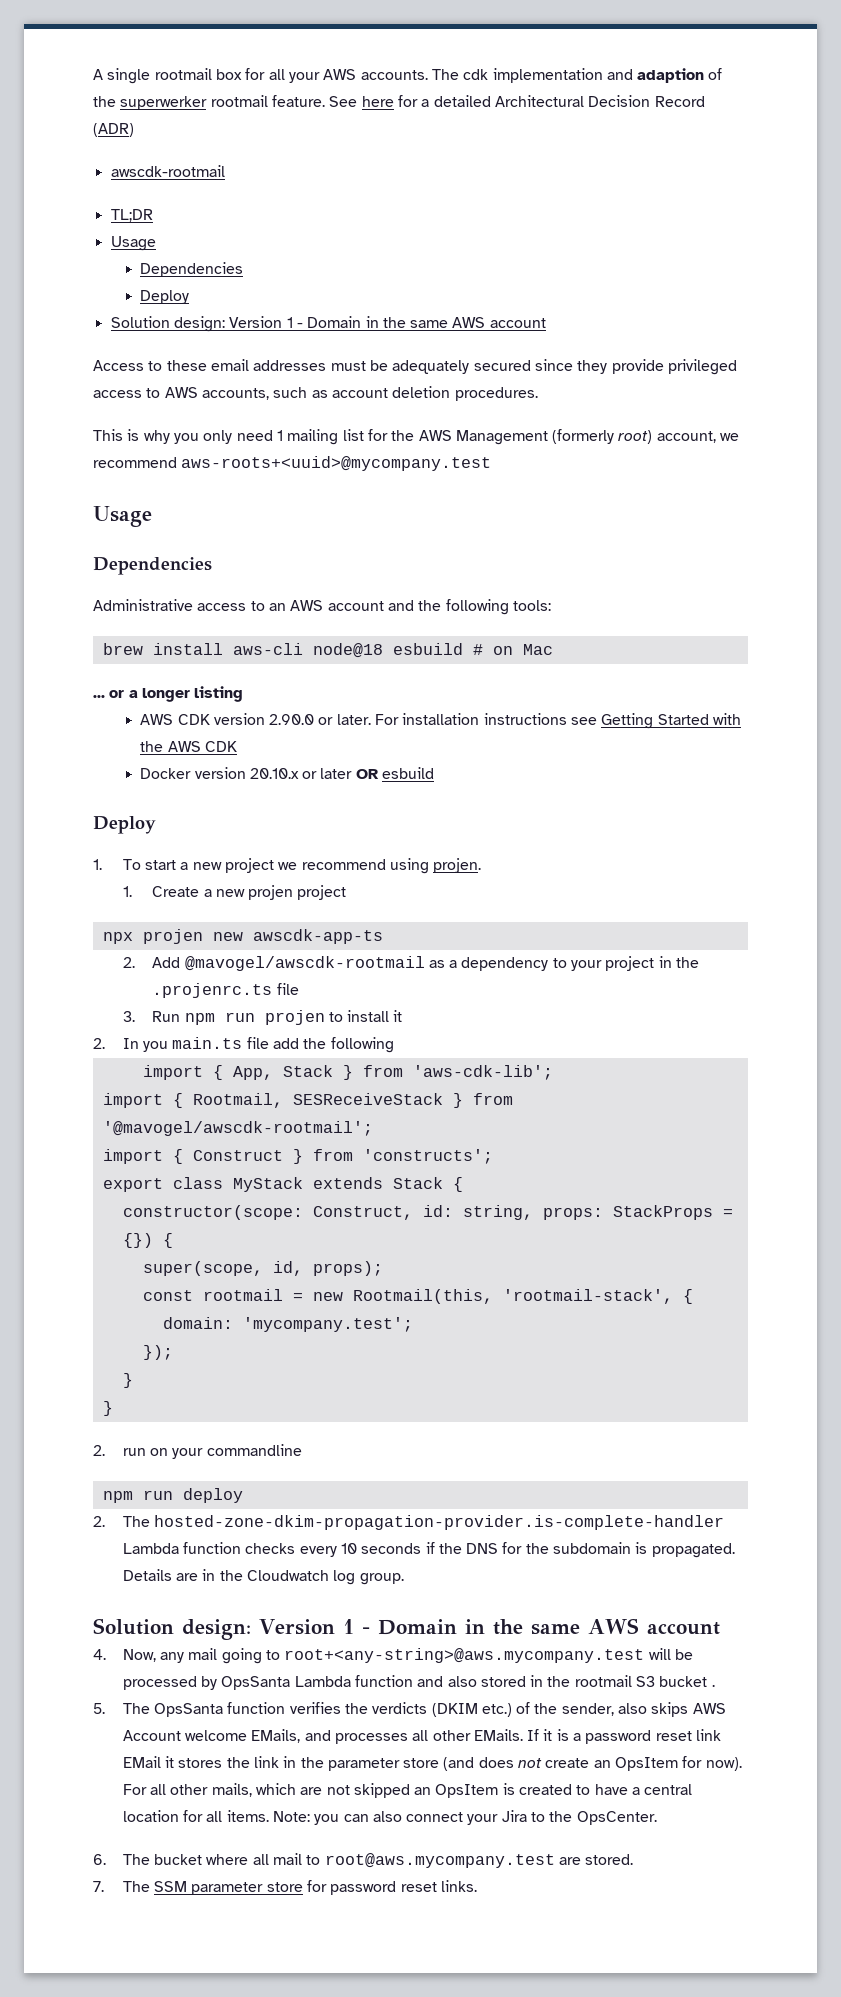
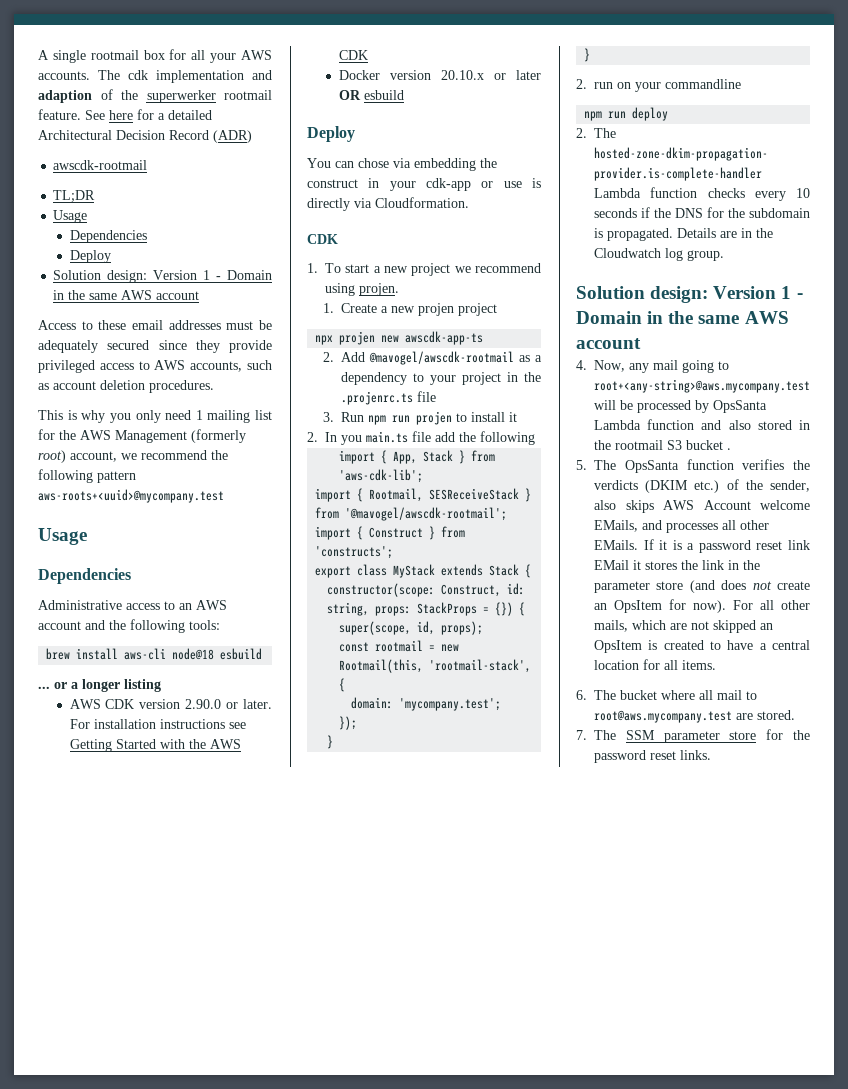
(177, 462) none -> [211,450,228,460] [38,469,136,483] the following pattern
[472,644,553,655] # on Mac -> (263, 654) none
(156, 825) none -> [307,158,497,171] [307,178,541,191] [307,197,469,211] [307,234,338,244] // You can chose via embedding the construct in your cdk-app or use is directly via Cloudformation. // CDK
[272,1810,657,1825] Note: you can also connect your Jira to the OpsCenter. -> (716, 665) none
(327, 1886) none -> [793,730,810,740] the

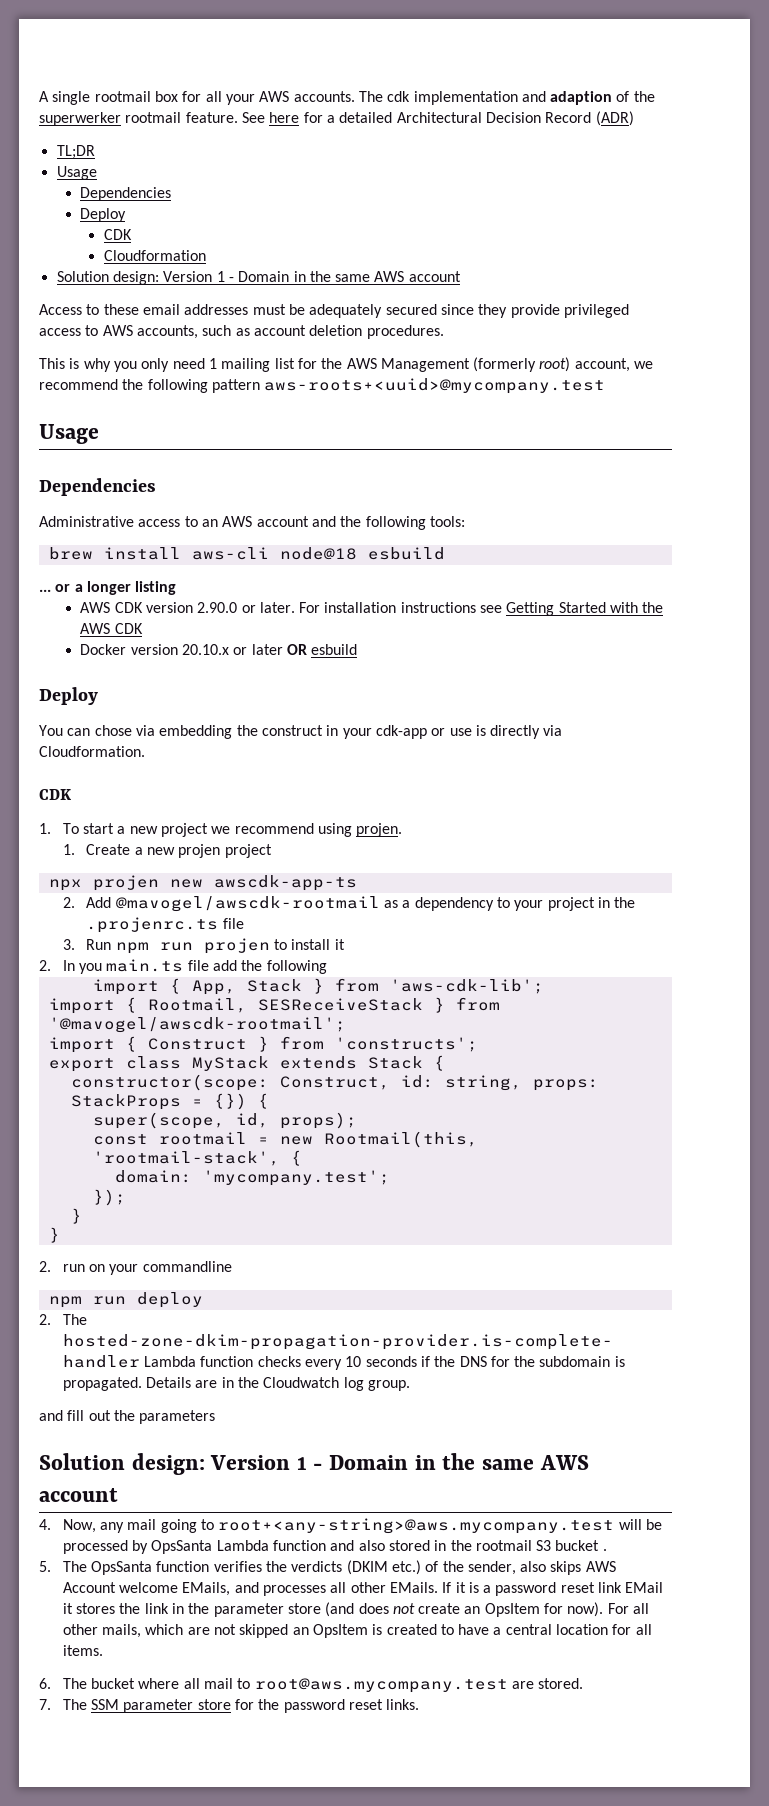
[53,160,148,170] // awscdk-rootmail -> (634, 118) none
(111, 256) none -> [103,229,132,240] [103,250,206,261] // CDK // Cloudformation
(724, 255) none -> [39,1410,216,1424] // and fill out the parameters

